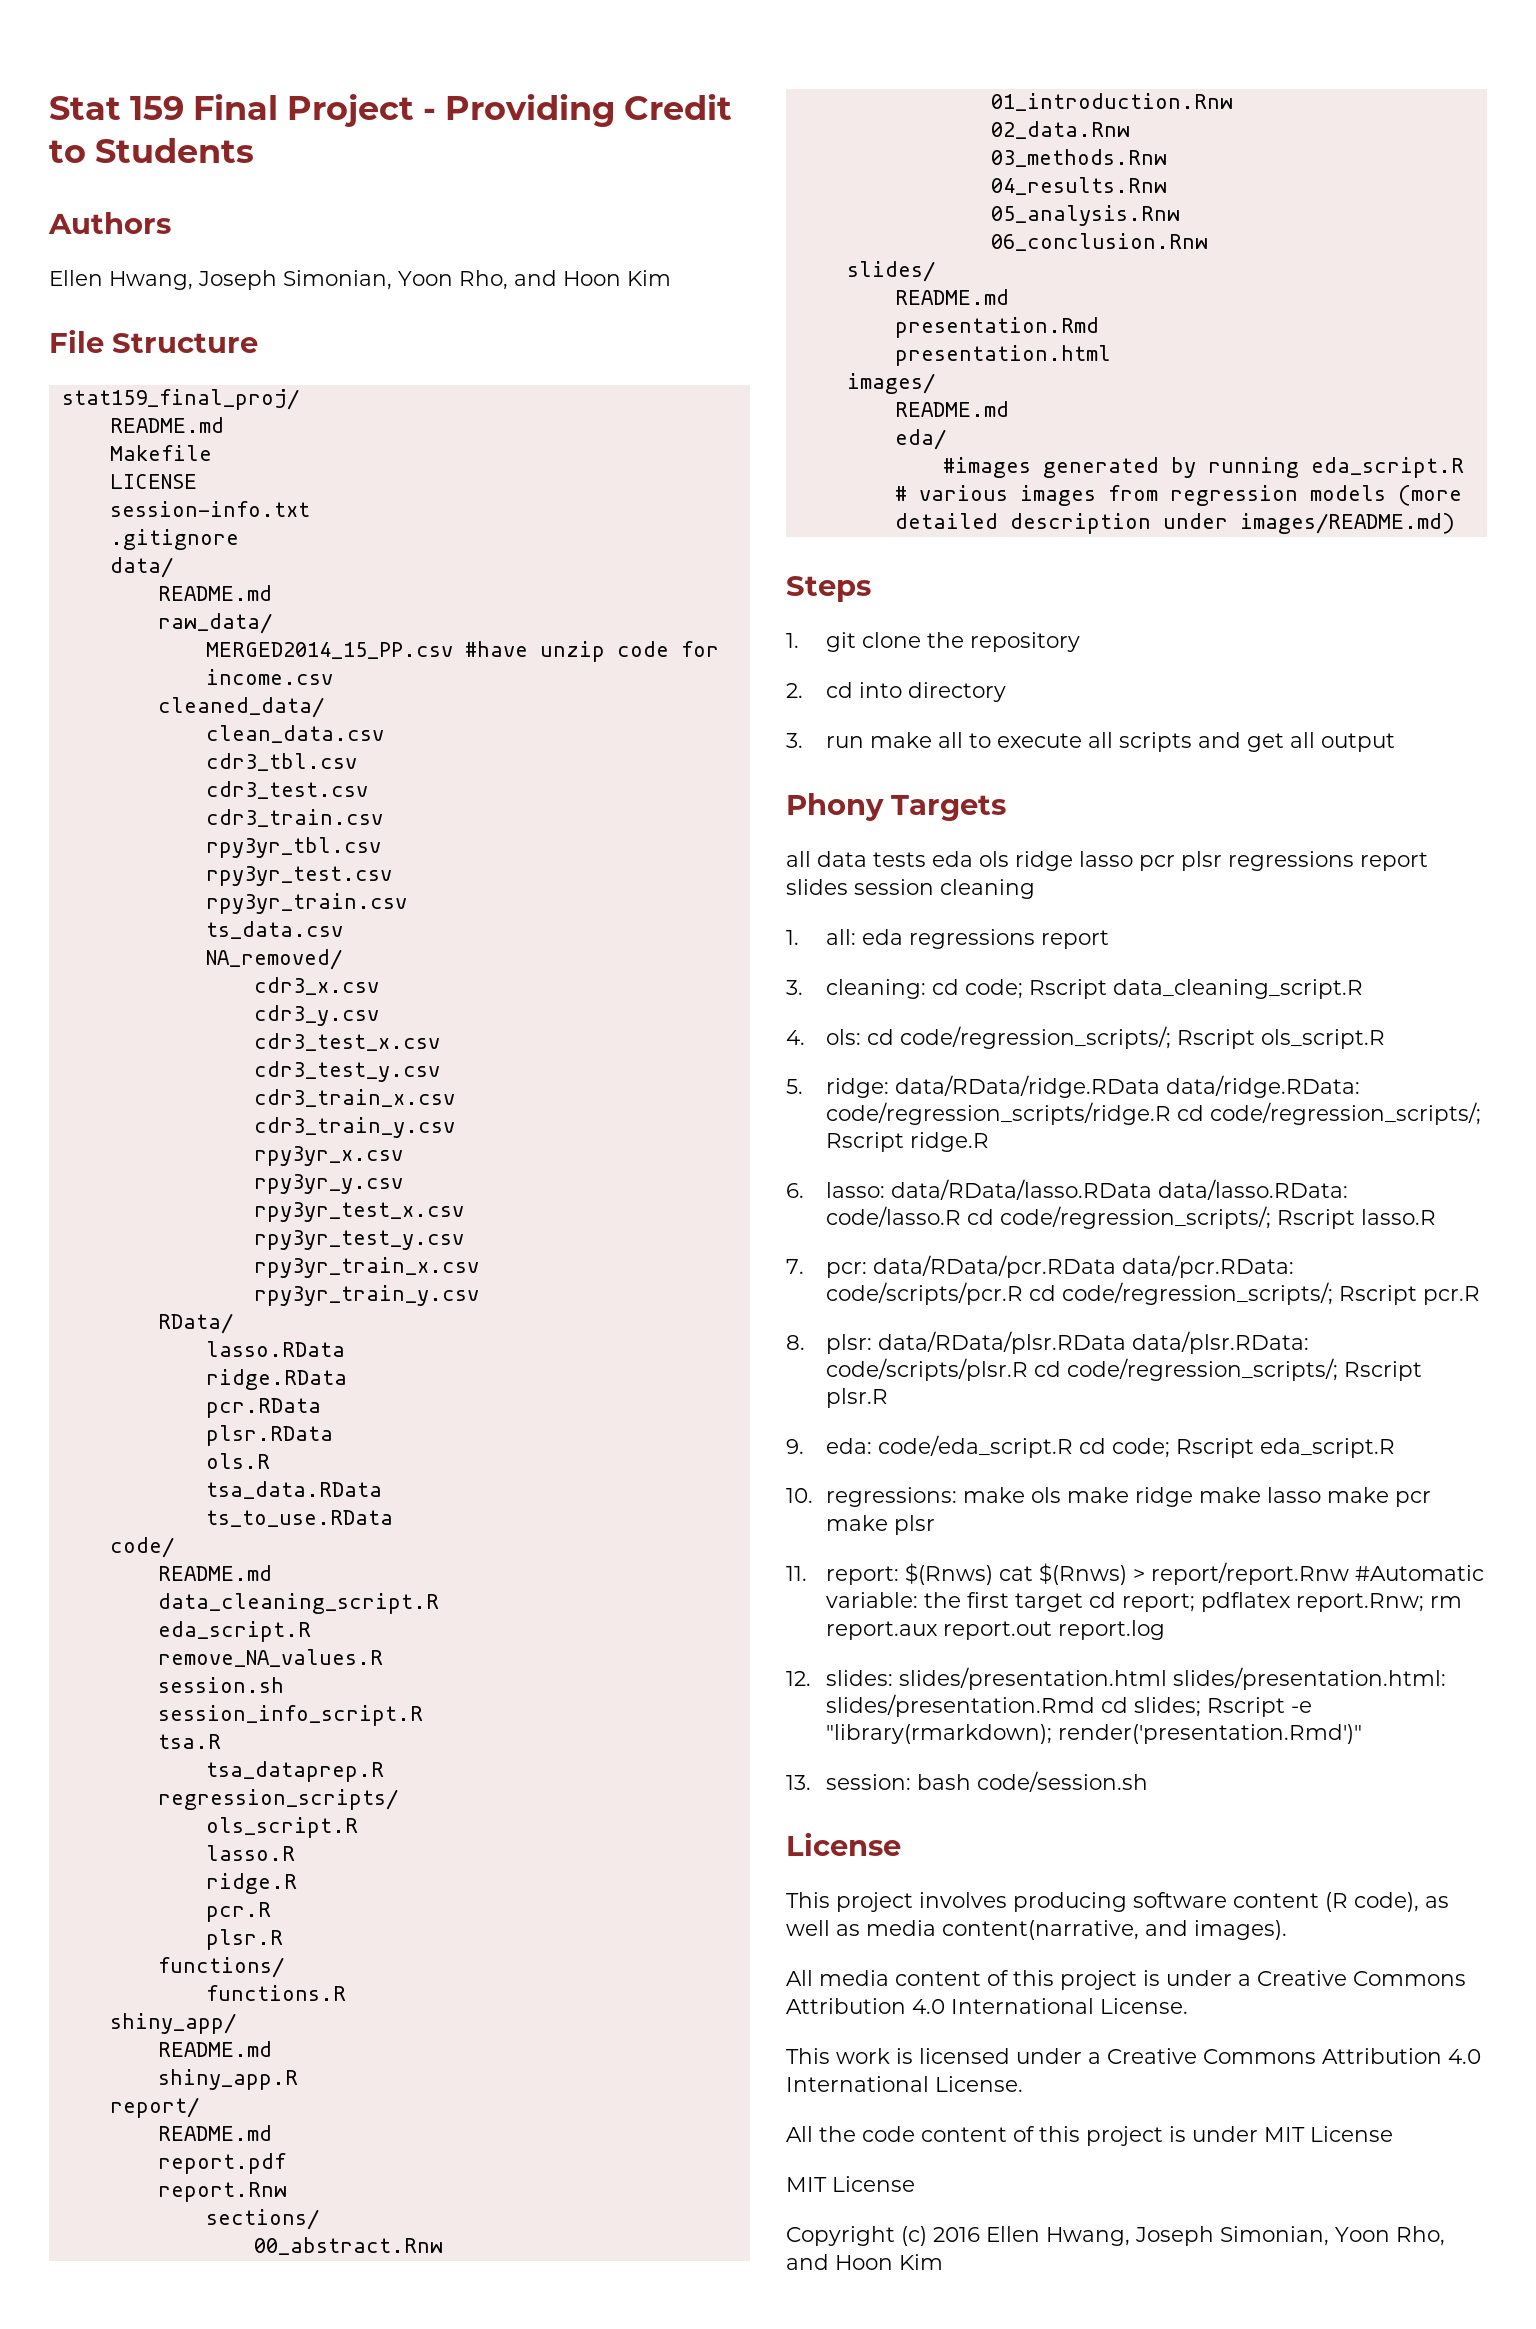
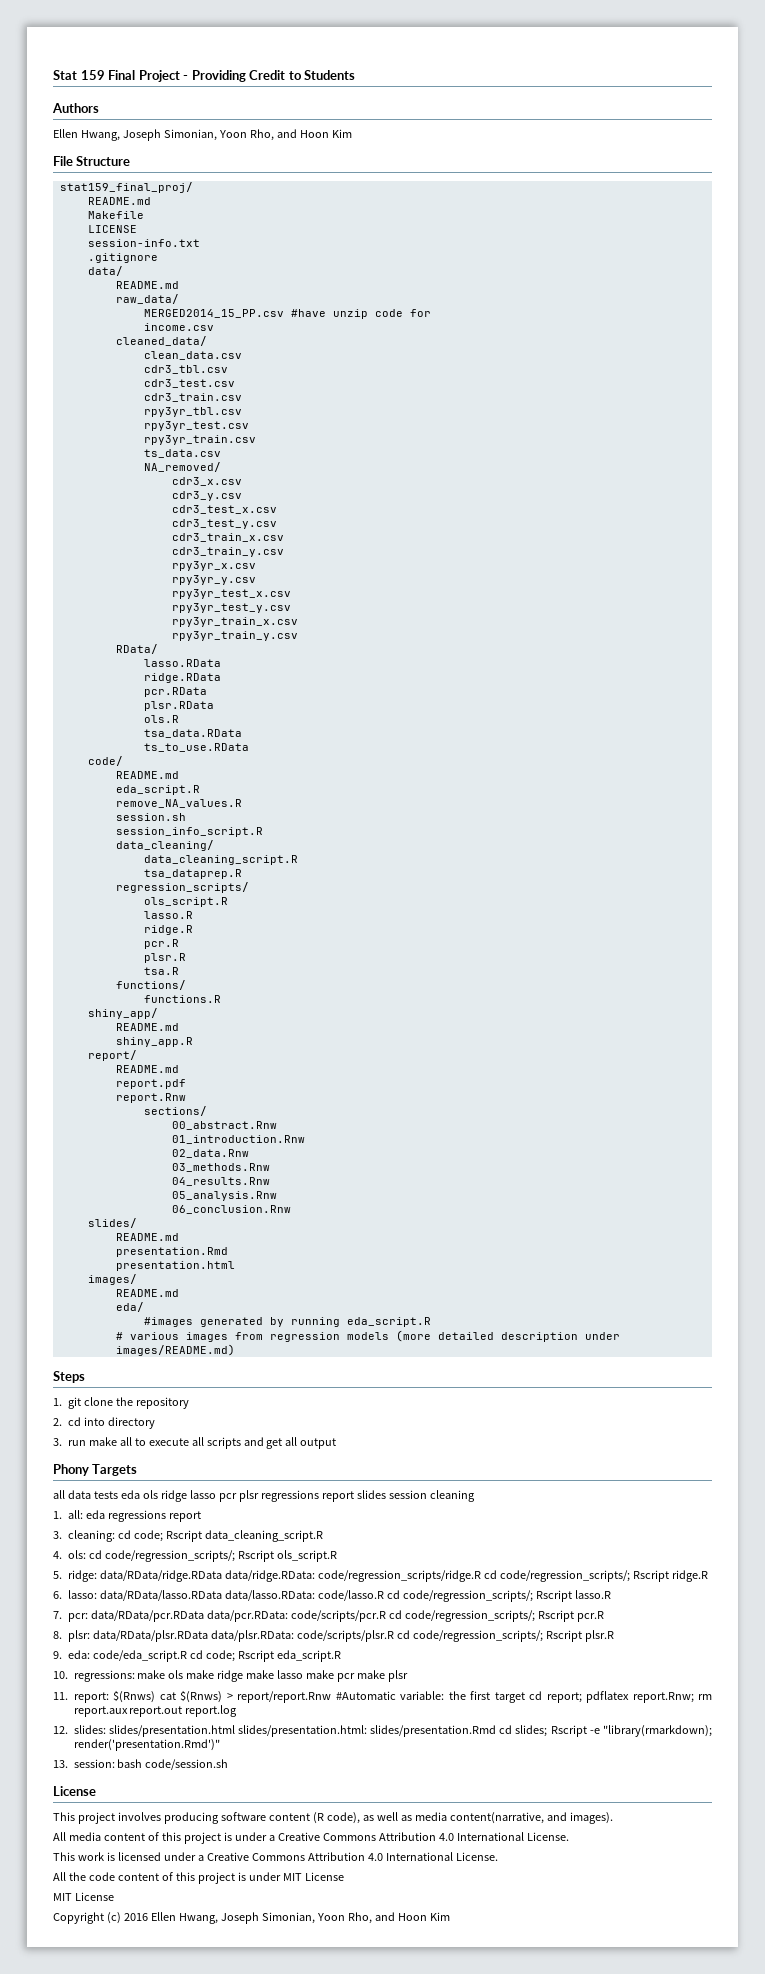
[157,1593,439,1614] // data_cleaning_script.R -> (179, 775) none
[157,1734,221,1749] tsa.R -> [115,840,214,851] [143,855,298,865] data_cleaning/ // data_cleaning_script.R
(283, 1939) none -> [143,967,179,975] // tsa.R

